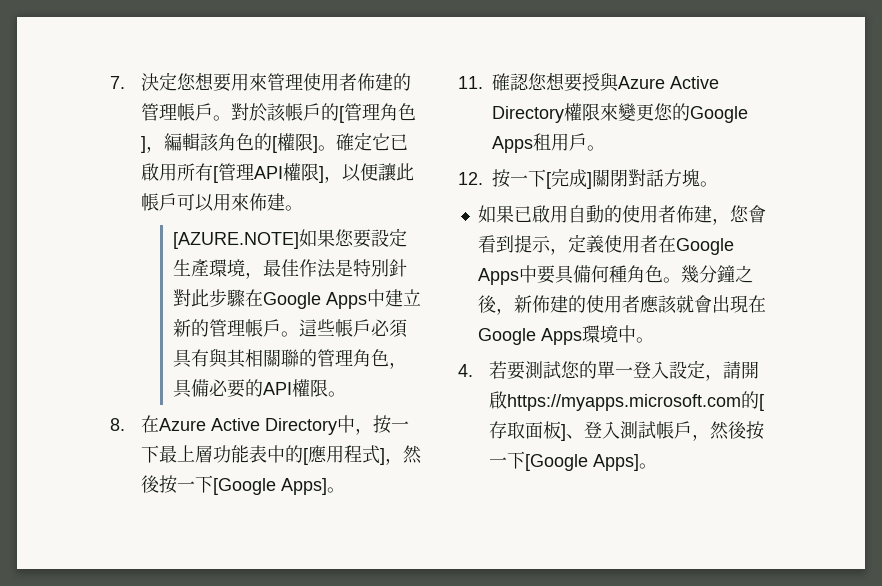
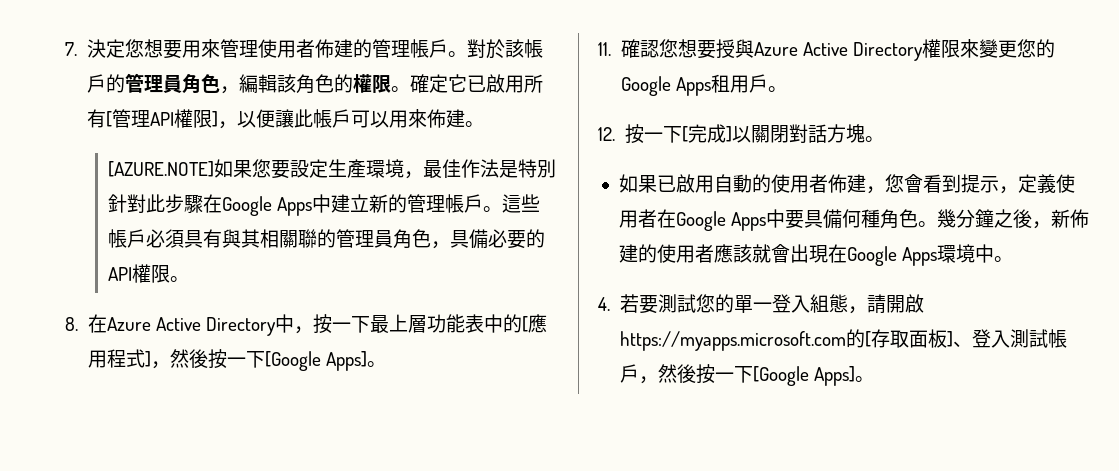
[339,103,417,123] [141,136,147,153] [管理角色] -> [124,73,220,94] 管理員角色
[272,133,319,153] [權限] -> [352,74,391,93] 權限
(353, 357) none -> [374,230,394,248] 員
(592, 180) none -> [731,126,751,143] 以
[669,360,706,379] 設定 -> [809,294,848,313] 組態

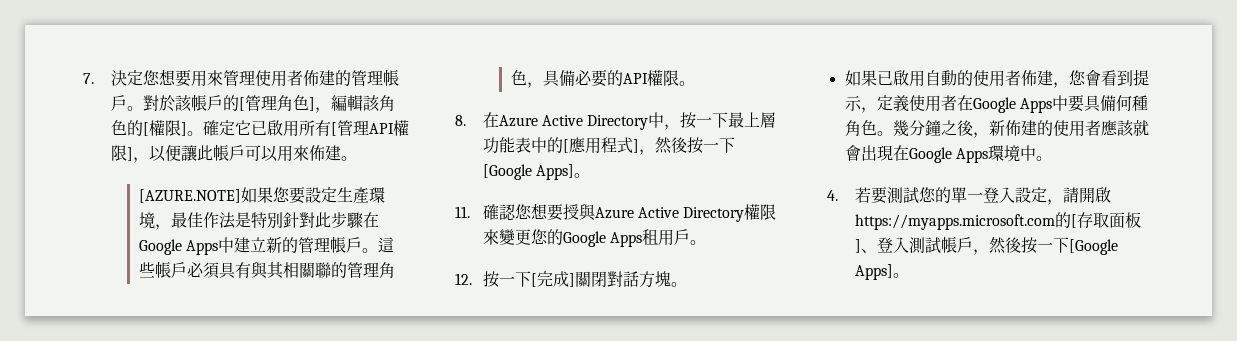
[124,73,220,94] 管理員角色 -> [238,95,315,111] [管理角色]
[352,74,391,93] 權限 -> [142,120,187,136] [權限]
[374,230,394,248] 員 -> (379, 269) none
[731,126,751,143] 以 -> (575, 280) none
[809,294,848,313] 組態 -> [1014,187,1047,203] 設定

